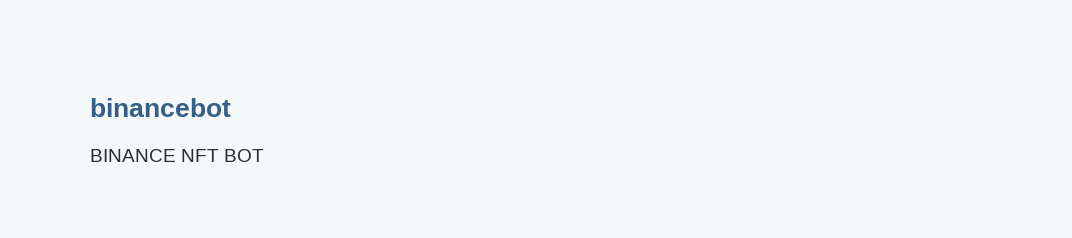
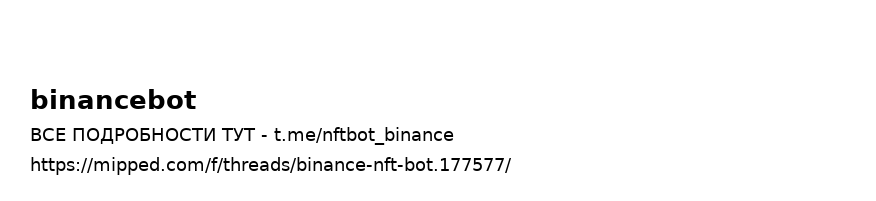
[90,149,265,162] BINANCE NFT BOT -> [30,127,454,145] [30,157,512,175] ВСЕ ПОДРОБНОСТИ ТУТ - t.me/nftbot_binance // https://mipped.com/f/threads/binance-nft-bot.177577/

